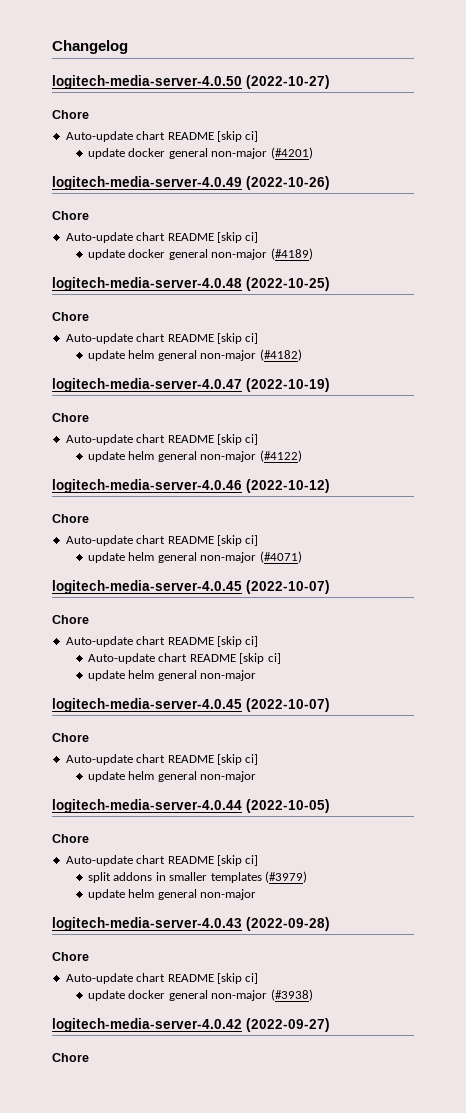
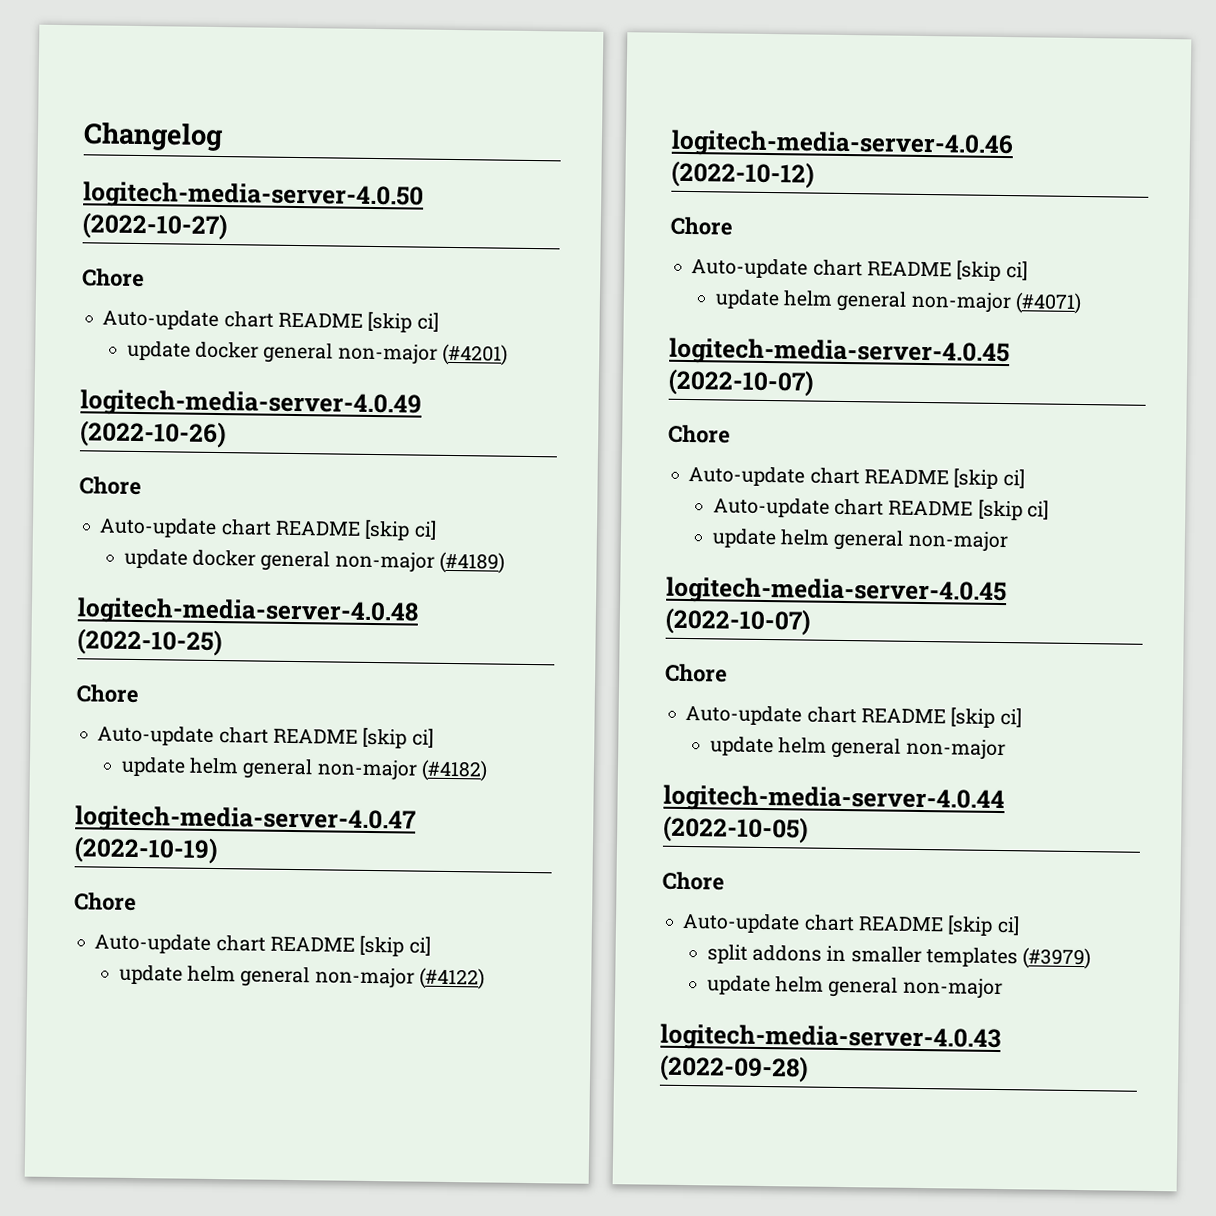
[52,952,89,961] [65,973,259,984] [88,989,313,1001] [52,1018,330,1032] [52,1053,89,1062] // Chore // Auto-update chart README [skip ci] // update docker general non-major (#3938) // logitech-media-server-4.0.42 (2022-09-27) // Chore -> (809, 1068) none

